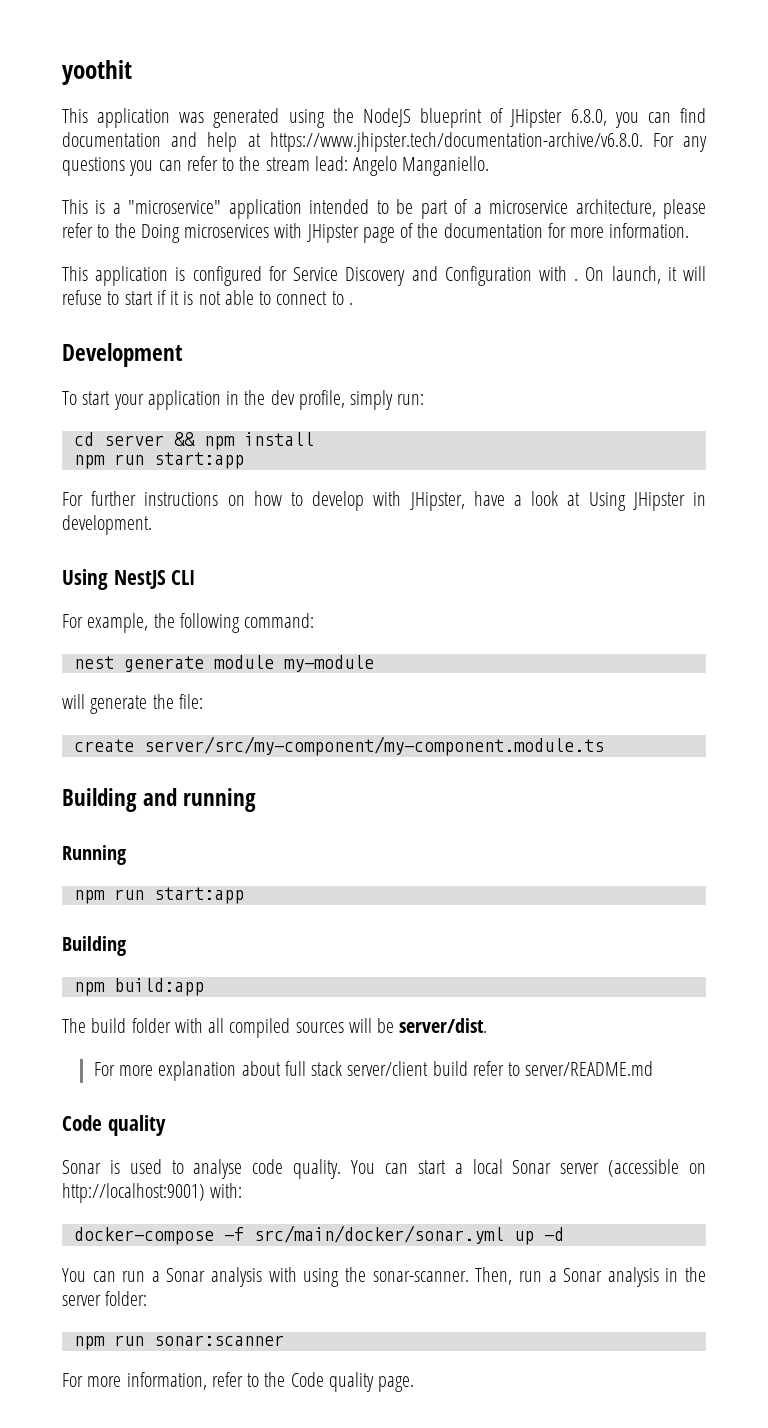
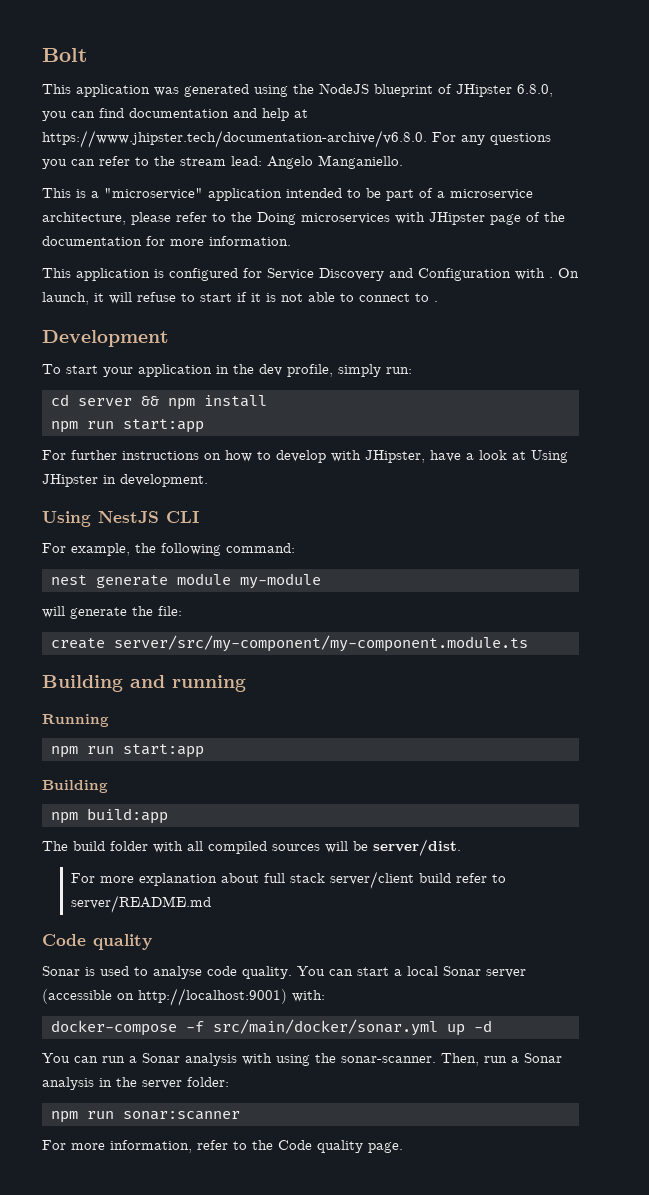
[62,60,132,85] yoothit -> [42,48,87,62] Bolt

